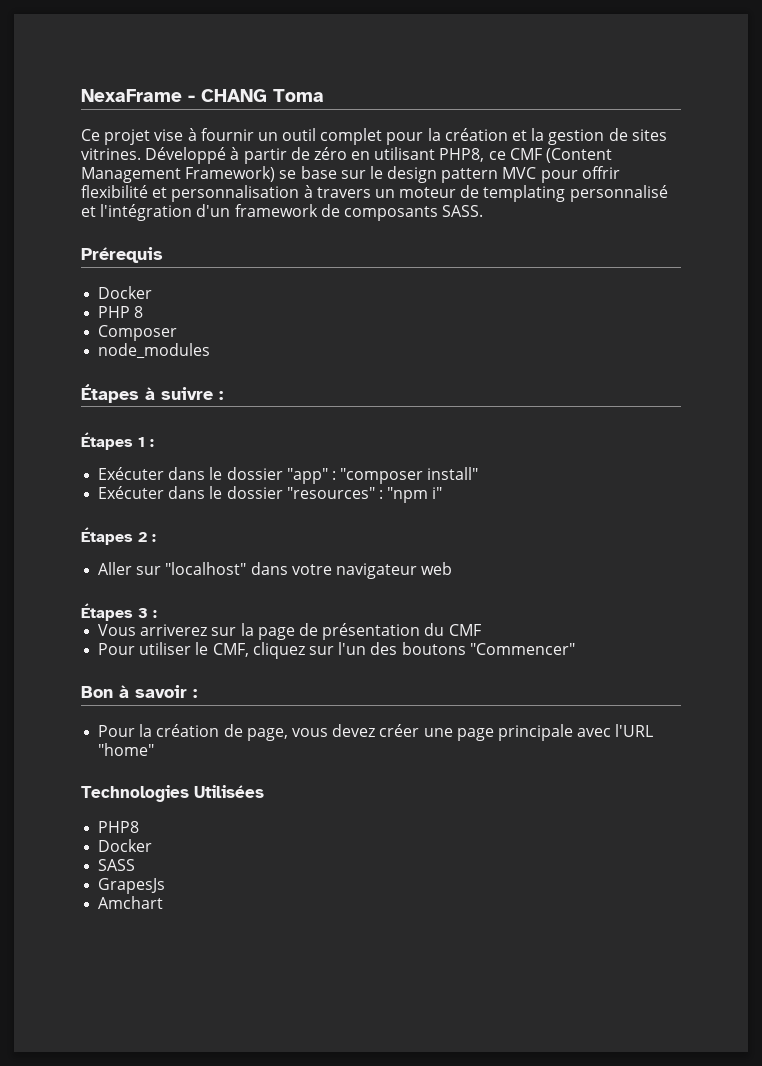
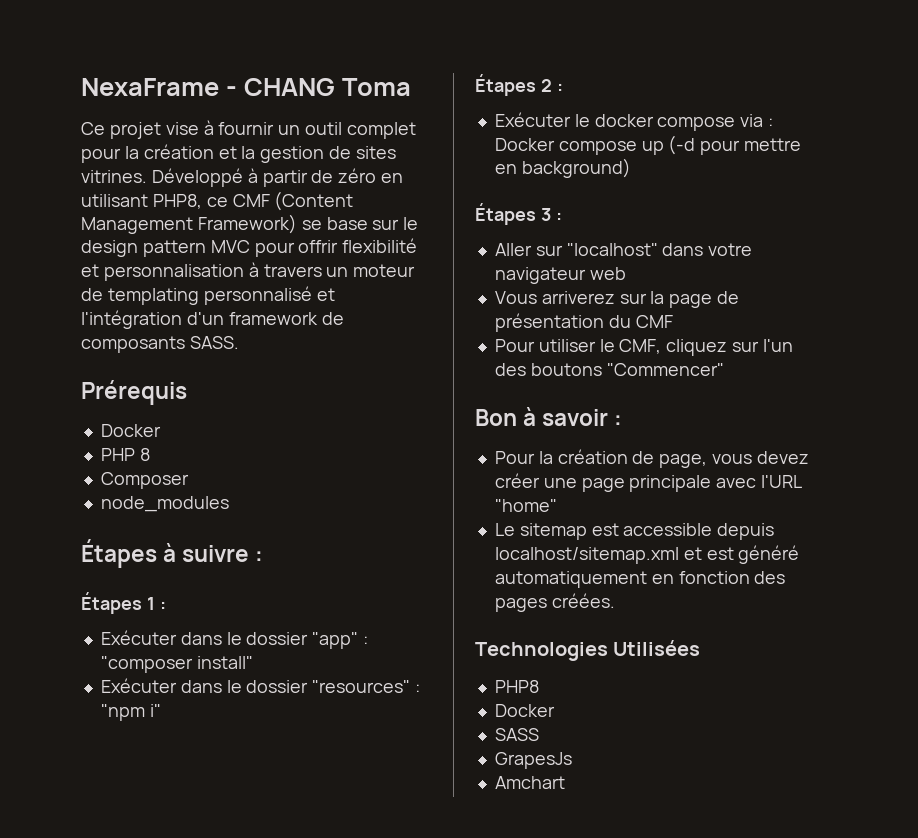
(156, 538) none -> [494,112,774,131] [494,135,802,155] [494,158,631,178] [475,203,562,225] // Exécuter le docker compose via : Docker compose up (-d pour mettre en background) // Étapes 3 :
[81,603,157,621] // Étapes 3 : -> (626, 273) none
(155, 749) none -> [494,523,775,540] [494,545,800,564] [494,571,786,588] [494,593,615,612] // Le sitemap est accessible depuis localhost/sitemap.xml et est généré automatiquement en fonction des pages créées.

